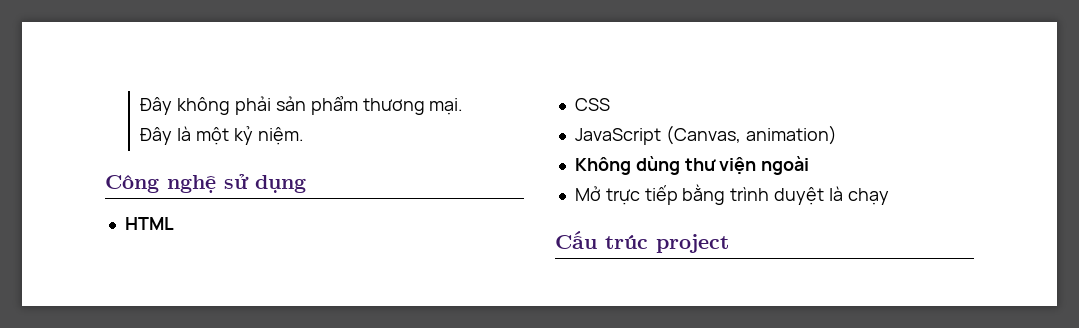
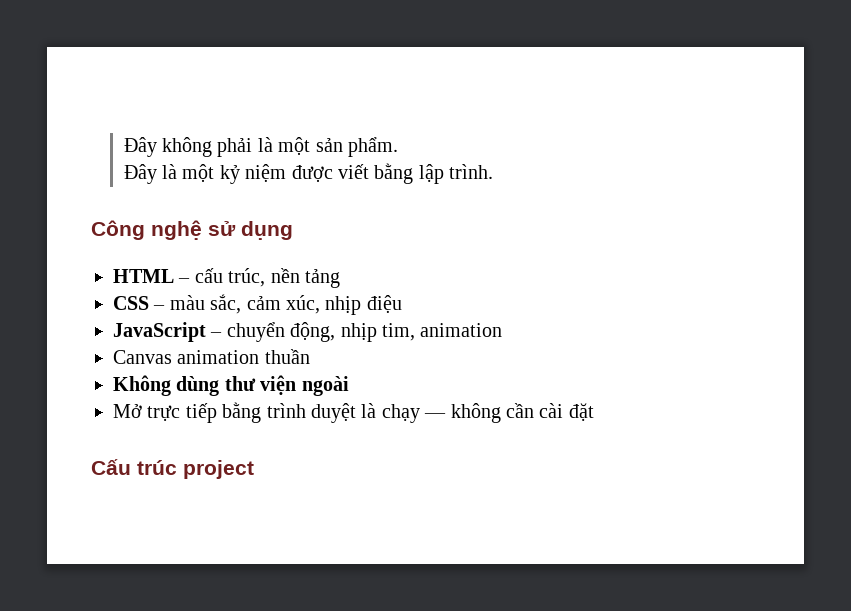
[275,96,464,115] sản phẩm thương mại. -> [257,137,398,157] là một sản phẩm.
[257,127,304,145] niệm. -> [245,163,494,184] niệm được viết bằng lập trình.
[574,98,610,111] [574,125,837,145] // CSS // JavaScript (Canvas, animation) -> [178,268,340,288] [113,294,402,315] [113,322,503,342] [113,349,310,364] – cấu trúc, nền tảng // CSS – màu sắc, cảm xúc, nhịp điệu // JavaScript – chuyển động, nhịp tim, animation // Canvas animation thuần
(889, 196) none -> [424,403,594,423] — không cần cài đặt

